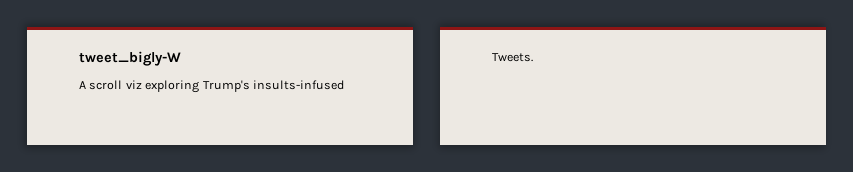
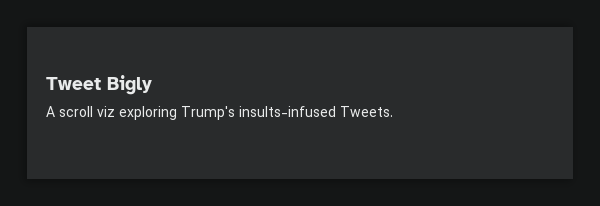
[79,51,181,66] tweet_bigly-W -> [46,75,152,95] Tweet Bigly

